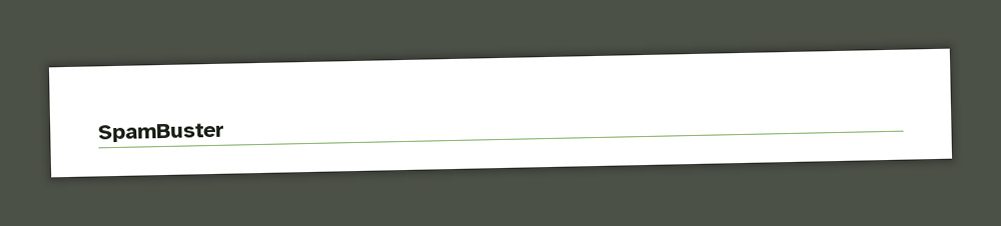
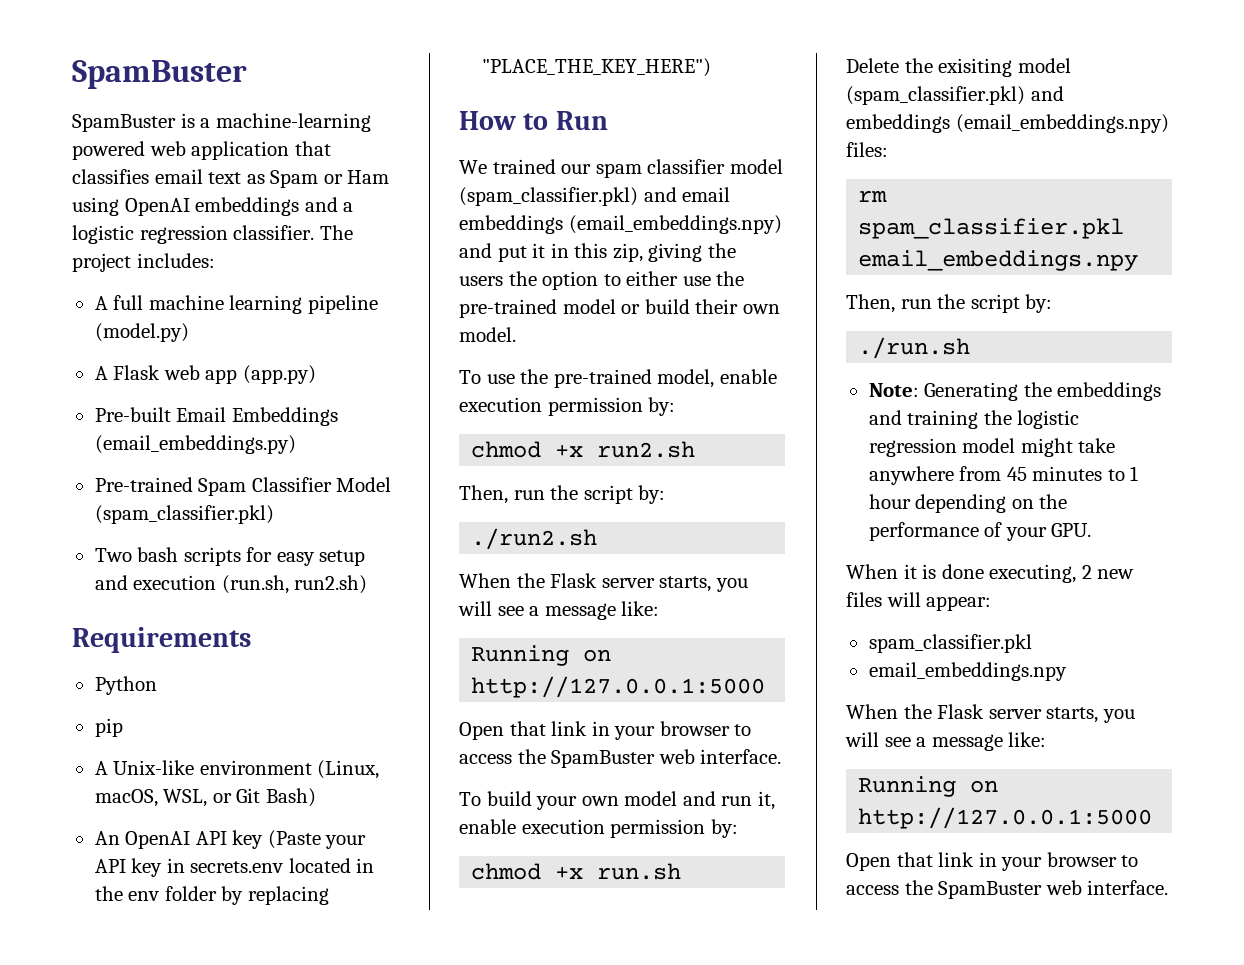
[98,122,224,143] SpamBuster -> [72,60,247,89] [72,113,371,132] [72,141,331,160] [72,169,390,188] [72,197,354,216] [72,225,353,244] [72,253,215,272] [94,295,378,314] [94,323,189,342] [94,365,316,384] [94,407,338,426] [94,435,296,454] [94,477,392,496] [94,505,274,524] [94,547,366,566] [94,575,368,594] [72,627,251,653] [94,676,157,695] [94,718,123,737] [94,760,380,779] [94,788,316,807] [94,830,367,849] [94,858,375,877] [94,886,329,905] [481,58,711,77] [459,111,608,130] [459,159,783,178] [459,187,731,206] [459,215,782,234] [459,243,736,262] [459,271,745,290] [459,299,780,318] [459,327,516,342] [459,369,777,388] [459,397,676,416] [471,441,696,458] [459,485,666,504] [471,528,598,550] [459,573,748,592] [458,601,660,620] [471,645,612,666] [471,676,766,698] [459,721,752,740] [459,749,782,768] [459,791,775,810] [459,819,738,838] [471,863,682,880] [846,58,1071,77] [846,86,1064,105] [846,114,1169,133] [846,142,888,157] [858,190,888,202] [858,218,1125,239] [858,250,1139,271] [846,294,1053,313] [858,337,971,359] [868,382,1162,401] [868,410,1080,429] [868,438,1116,457] [868,466,1139,485] [868,494,1068,513] [868,522,1092,541] [846,564,1135,583] [846,592,992,611] [868,634,1032,653] [868,662,1067,681] [846,704,1135,723] [845,732,1047,751] [858,776,999,797] [858,807,1153,829] [846,852,1139,871] [846,880,1169,899] SpamBuster // SpamBuster is a machine-learning powered web application that classifies email text as Spam or Ham using OpenAI embeddings and a logistic regression classifier. The project includes: // A full machine learning pipeline (model.py) // A Flask web app (app.py) // Pre-built Email Embeddings (email_embeddings.py) // Pre-trained Spam Classifier Model (spam_classifier.pkl) // Two bash scripts for easy setup and execution (run.sh, run2.sh) // Requirements // Python // pip // A Unix-like environment (Linux, macOS, WSL, or Git Bash) // An OpenAI API key (Paste your API key in secrets.env located in the env folder by replacing "PLACE_THE_KEY_HERE") // How to Run // We trained our spam classifier model (spam_classifier.pkl) and email embeddings (email_embeddings.npy) and put it in this zip, giving the users the option to either use the pre-trained model or build their own model. // To use the pre-trained model, enable execution permission by: // chmod +x run2.sh // Then, run the script by: // ./run2.sh // When the Flask server starts, you will see a message like: // Running on http://127.0.0.1:5000 // Open that link in your browser to access the SpamBuster web interface. // To build your own model and run it, enable execution permission by: // chmod +x run.sh // Delete the exisiting model (spam_classifier.pkl) and embeddings (email_embeddings.npy) files: // rm spam_classifier.pkl email_embeddings.npy // Then, run the script by: // ./run.sh // Note: Generating the embeddings and training the logistic regression model might take anywhere from 45 minutes to 1 hour depending on the performance of your GPU. // When it is done executing, 2 new files will appear: // spam_classifier.pkl // email_embeddings.npy // When the Flask server starts, you will see a message like: // Running on http://127.0.0.1:5000 // Open that link in your browser to access the SpamBuster web interface.

